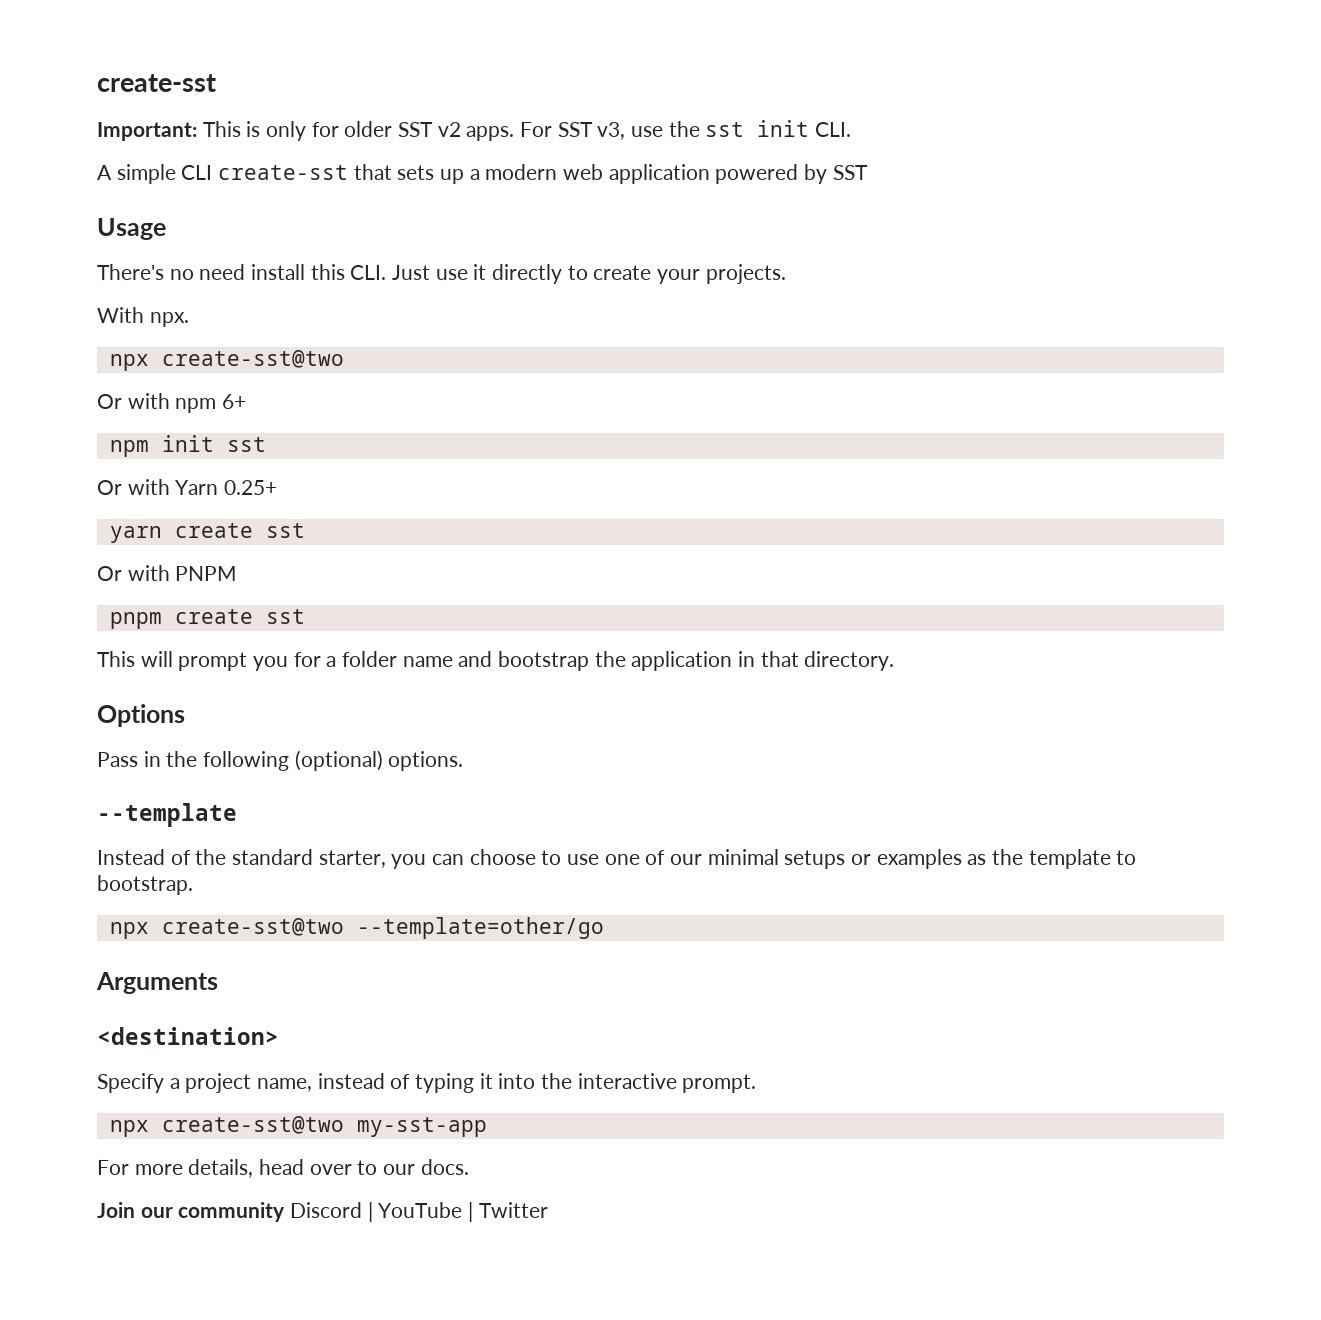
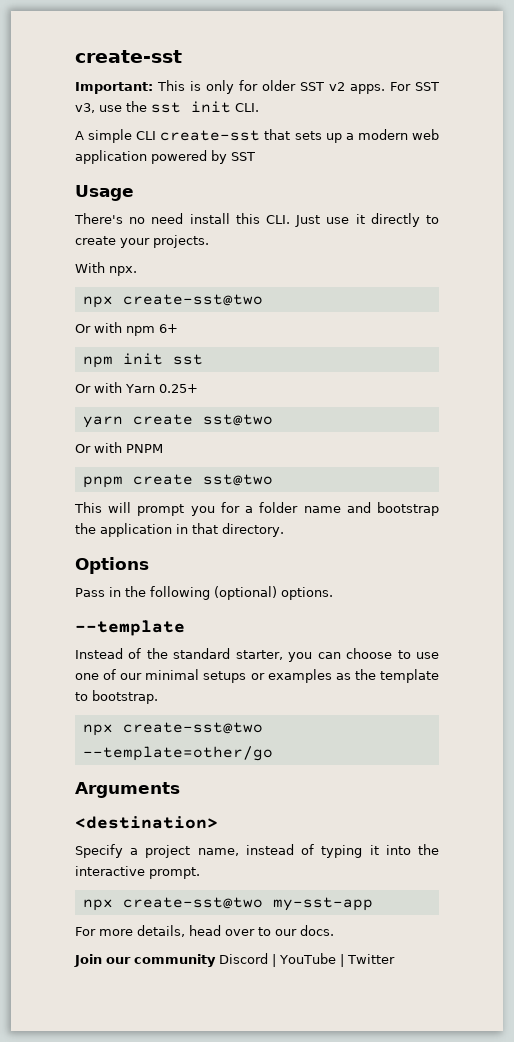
[265,523,305,538] sst -> [202,414,273,426] sst@two
[265,609,305,624] sst -> [202,474,273,486] sst@two

